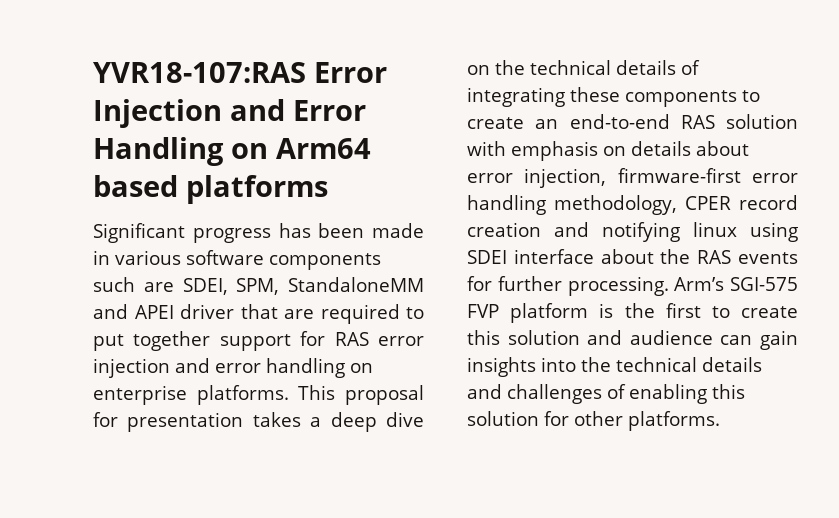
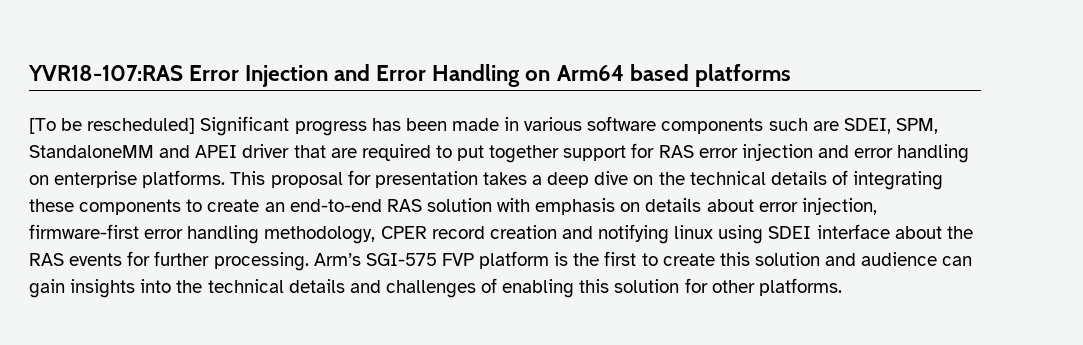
(328, 189) none -> [29,118,196,134] [To be rescheduled]

